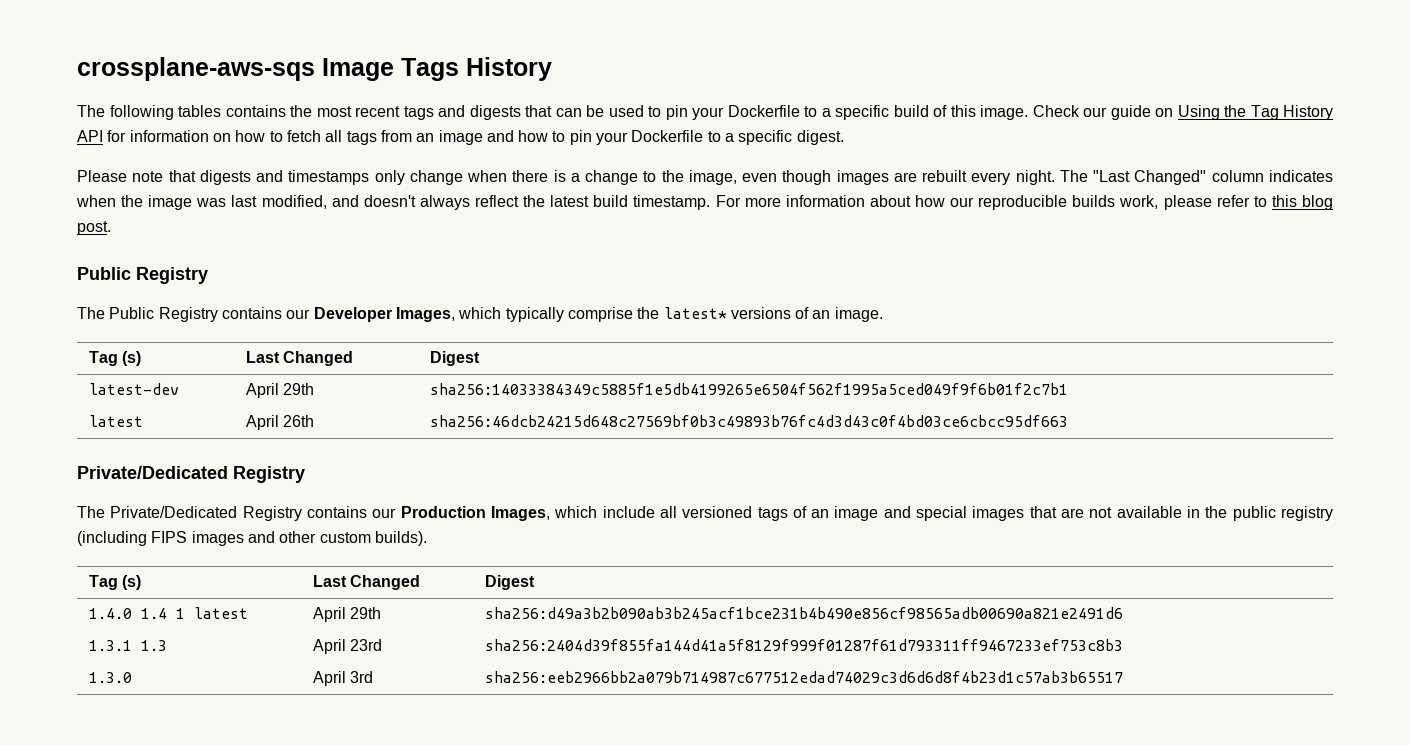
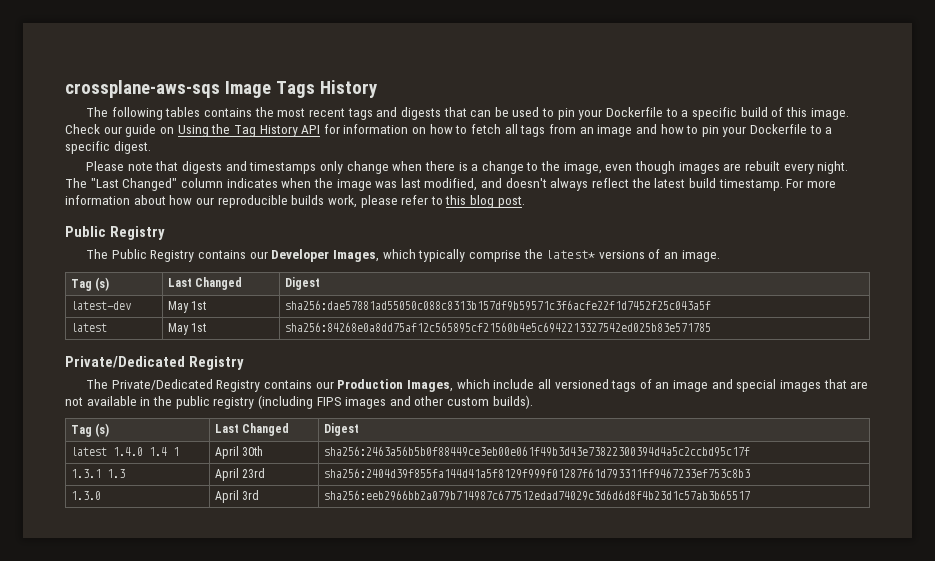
[245,383,315,398] [429,383,1068,395] [88,415,143,427] [245,415,315,430] [429,415,1068,427] April 29th | sha256:14033384349c5885f1e5db4199265e6504f562f1995a5ced049f9f6b01f2c7b1 // latest | April 26th | sha256:46dcb24215d648c27569bf0b3c49893b76fc4d3d43c0f4bd03ce6cbcc95df663 -> [167,301,206,313] [284,300,711,311] [70,323,107,332] [167,323,206,335] [284,322,711,333] May 1st | sha256:dae57881ad55050c088c8313b157df9b59571c3f6acfe22f1d7452f25c043a5f // latest | May 1st | sha256:84268e0a8dd75af12c565895cf21560b4e5c6942213327542ed025b83e571785
(535, 582) none -> [70,447,107,456] latest
[193,607,248,619] [312,607,382,622] [484,607,1123,619] latest | April 29th | sha256:d49a3b2b090ab3b245acf1bce231b4b490e856cf98565adb00690a821e2491d6 -> [214,446,263,459] [323,446,750,457] | April 30th | sha256:2463a56b5b0f88449ce3eb00e061f49b3d43e73822300394d4a5c2ccbd95c17f

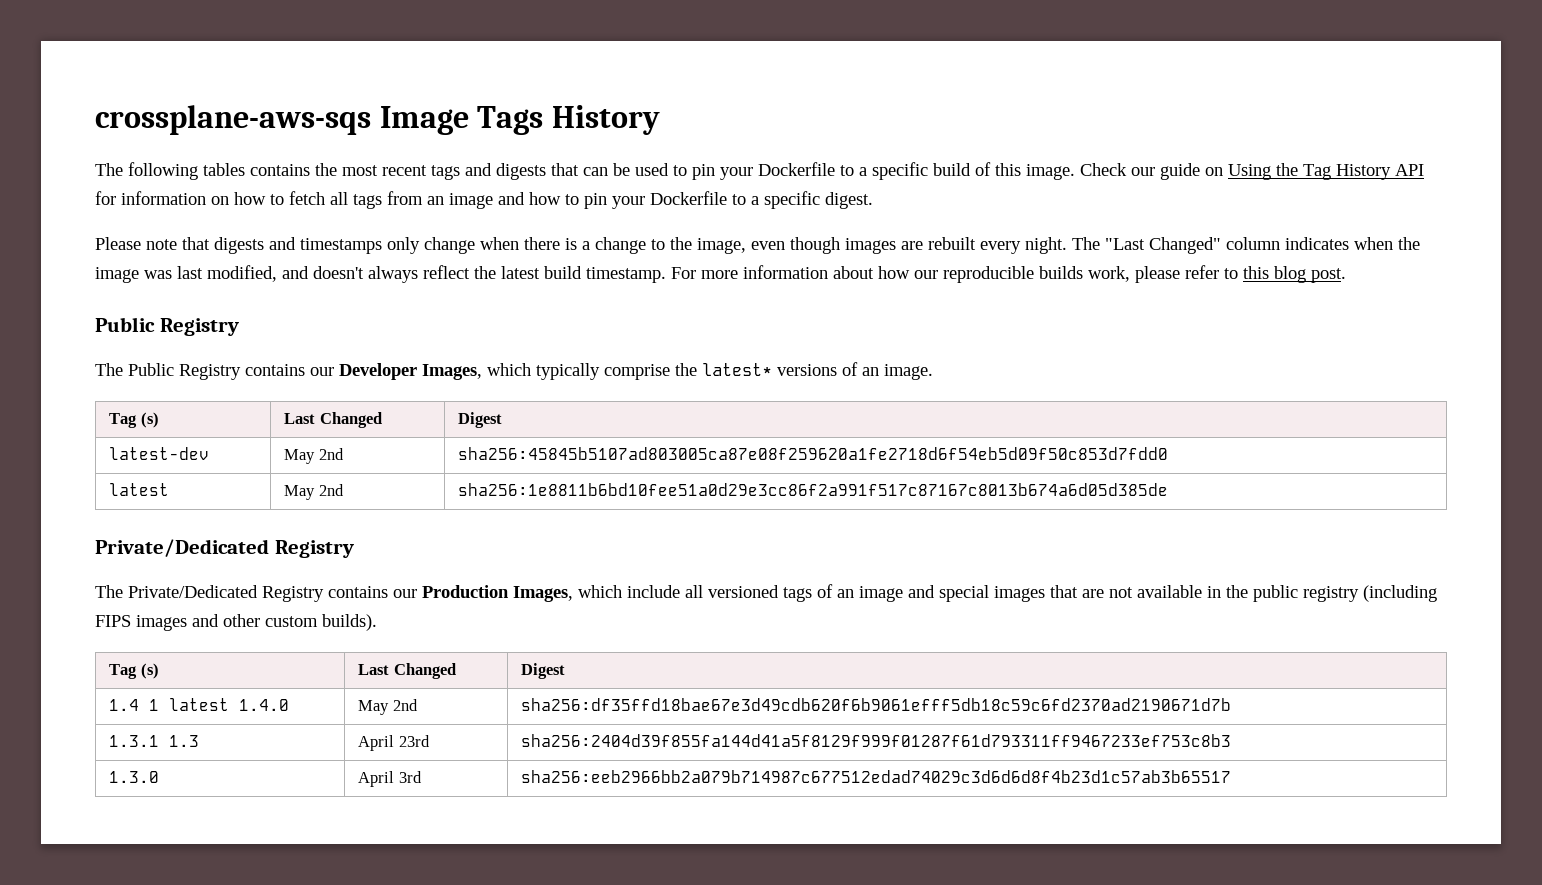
[190,301,206,310] [284,300,711,311] 1st | sha256:dae57881ad55050c088c8313b157df9b59571c3f6acfe22f1d7452f25c043a5f -> [318,448,344,460] [458,447,1169,460] 2nd | sha256:45845b5107ad803005ca87e08f259620a1fe2718d6f54eb5d09f50c853d7fdd0
[190,323,206,332] [284,322,711,333] 1st | sha256:84268e0a8dd75af12c565895cf21560b4e5c6942213327542ed025b83e571785 -> [318,484,344,496] [458,483,1169,496] 2nd | sha256:1e8811b6bd10fee51a0d29e3cc86f2a991f517c87167c8013b674a6d05d385de
(359, 429) none -> [109,699,160,711] 1.4 1
[148,447,179,456] [214,446,263,459] [323,446,750,457] 1.4 1 | April 30th | sha256:2463a56b5b0f88449ce3eb00e061f49b3d43e73822300394d4a5c2ccbd95c17f -> [358,699,418,715] [521,698,1232,711] | May 2nd | sha256:df35ffd18bae67e3d49cdb620f6b9061efff5db18c59c6fd2370ad2190671d7b

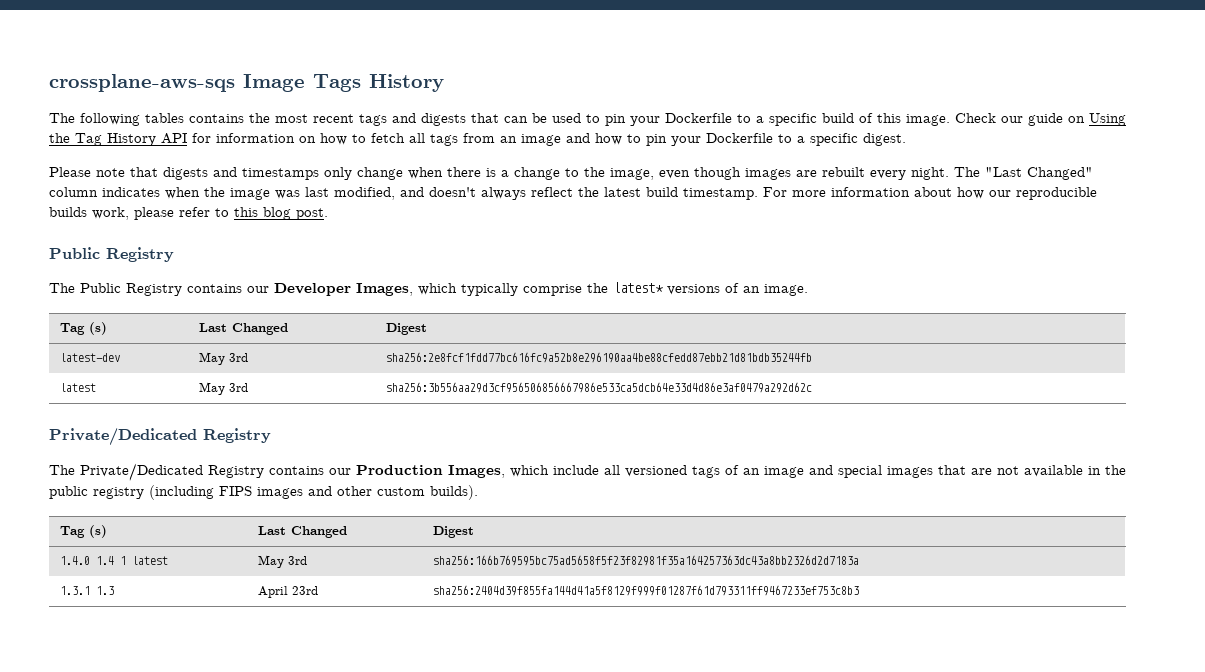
[318,448,344,460] [458,447,1169,460] [109,483,170,496] [284,484,344,500] [458,483,1169,496] 2nd | sha256:45845b5107ad803005ca87e08f259620a1fe2718d6f54eb5d09f50c853d7fdd0 // latest | May 2nd | sha256:1e8811b6bd10fee51a0d29e3cc86f2a991f517c87167c8013b674a6d05d385de -> [229,353,249,362] [386,352,813,363] [60,383,97,392] [199,382,249,395] [386,382,813,393] 3rd | sha256:2e8fcf1fdd77bc616fc9a52b8e296190aa4be88cfedd87ebb21d81bdb35244fb // latest | May 3rd | sha256:3b556aa29d3cf956506856667986e533ca5dcb64e33d4d86e3af0479a292d62c
(566, 671) none -> [60,556,91,565] 1.4.0
[239,699,290,711] [358,699,418,715] [521,698,1232,711] 1.4.0 | May 2nd | sha256:df35ffd18bae67e3d49cdb620f6b9061efff5db18c59c6fd2370ad2190671d7b -> [258,555,308,568] [433,555,860,566] | May 3rd | sha256:166b769595bc75ad5658f5f23f82981f35a164257363dc43a8bb2326d2d7183a
[109,771,160,783] [358,771,422,787] [521,770,1232,783] // 1.3.0 | April 3rd | sha256:eeb2966bb2a079b714987c677512edad74029c3d6d6d8f4b23d1c57ab3b65517 -> (860, 590) none

